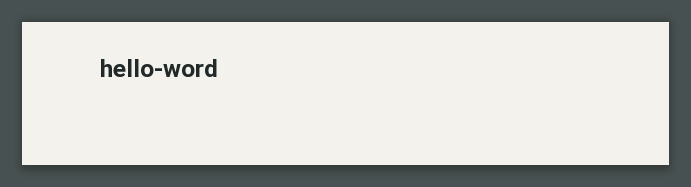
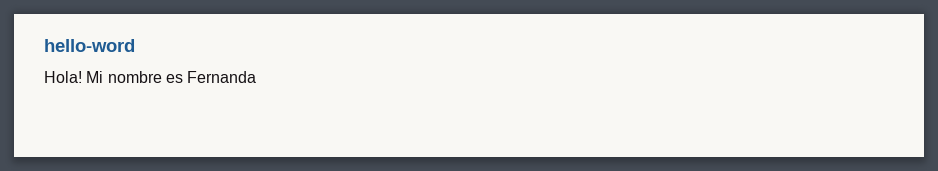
(218, 68) none -> [44,71,257,83] // Hola! Mi nombre es Fernanda

